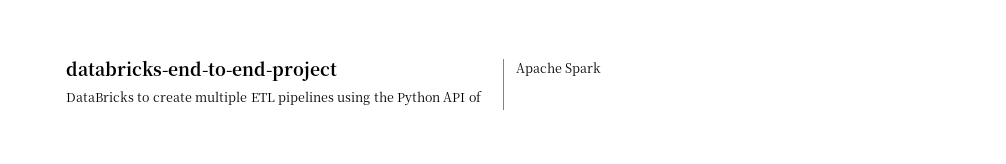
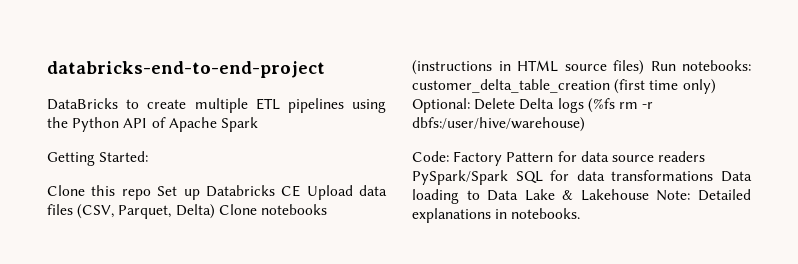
(602, 69) none -> [47,151,149,166] [47,185,387,200] [47,204,327,219] [412,60,751,75] [412,79,716,94] [412,98,654,113] [412,117,585,132] [412,151,706,166] [412,170,752,185] [412,189,751,204] [412,208,581,223] // Getting Started: // Clone this repo Set up Databricks CE Upload data files (CSV, Parquet, Delta) Clone notebooks (instructions in HTML source files) Run notebooks: customer_delta_table_creation (first time only) Optional: Delete Delta logs (%fs rm -r dbfs:/user/hive/warehouse) // Code: Factory Pattern for data source readers PySpark/Spark SQL for data transformations Data loading to Data Lake & Lakehouse Note: Detailed explanations in notebooks.

